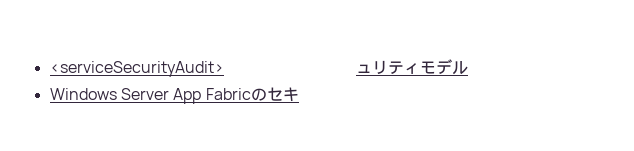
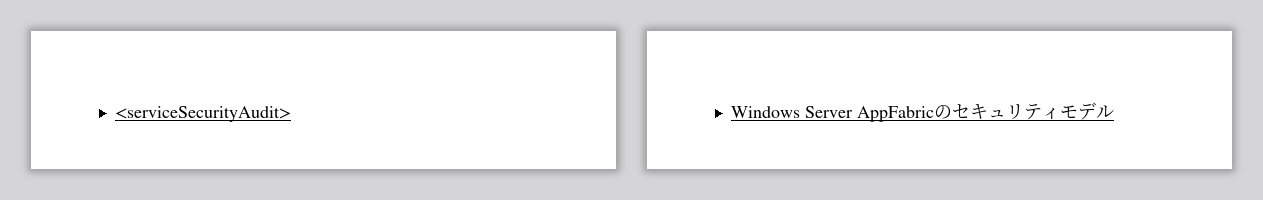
[173,88,251,104] App Fabric -> [856,106,934,122] AppFabric

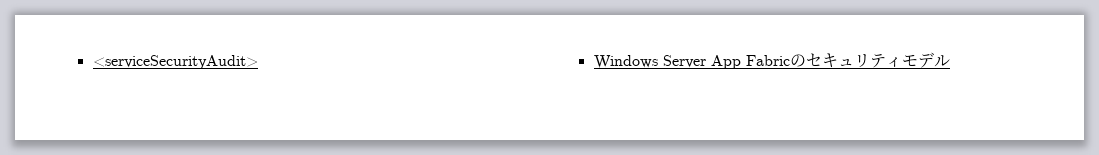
[856,106,934,122] AppFabric -> [710,55,790,69] App Fabric

